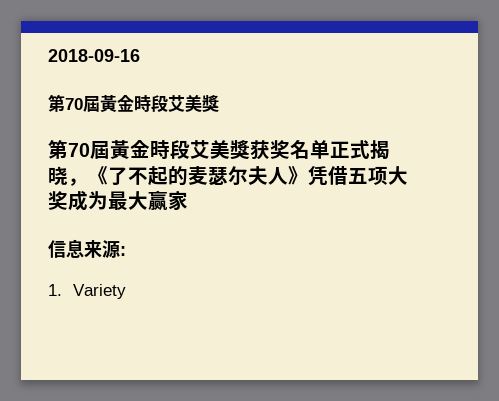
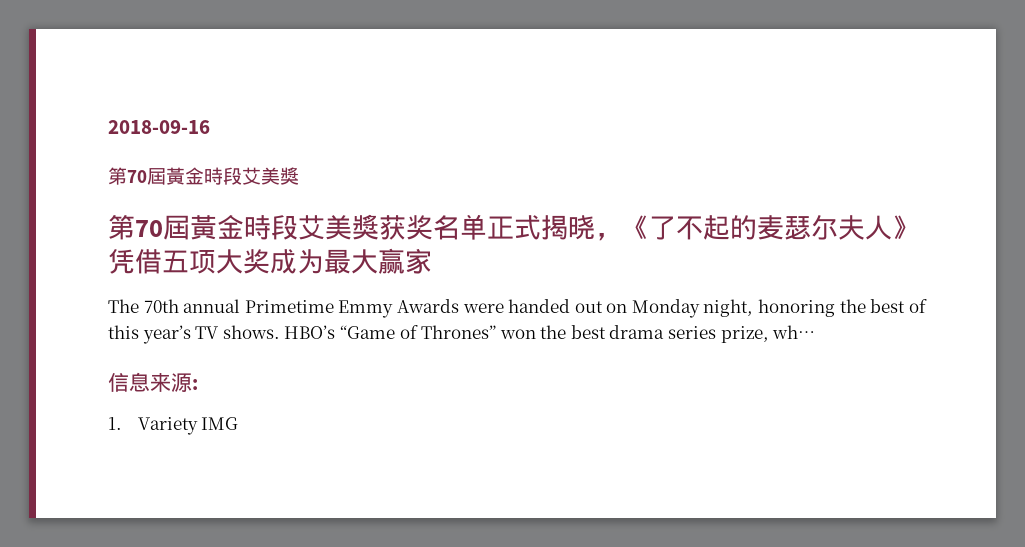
(188, 200) none -> [108,299,927,318] [108,325,816,344] // The 70th annual Primetime Emmy Awards were handed out on Monday night, honoring the best of this year’s TV shows. HBO’s “Game of Thrones” won the best drama series prize, wh…
(127, 291) none -> [201,417,239,430] IMG

